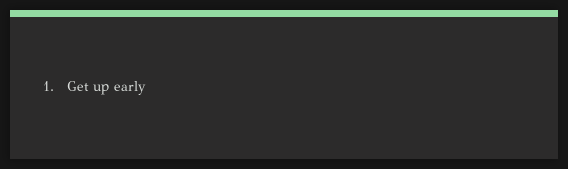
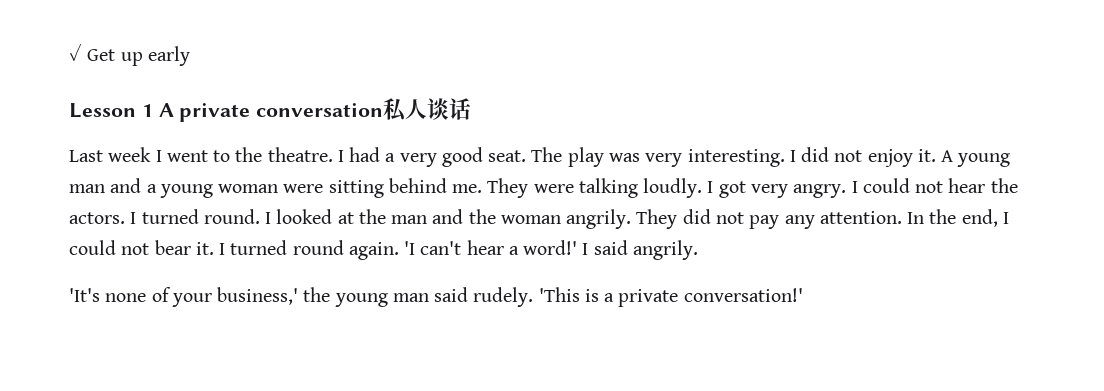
[43,81,54,91] 1. -> [69,43,82,61] ✓
(146, 88) none -> [69,98,472,122] [69,147,1011,167] [69,178,1018,198] [69,209,1009,229] [69,240,698,260] [69,287,803,307] // Lesson 1 A private conversation私人谈话 // Last week I went to the theatre. I had a very good seat. The play was very interesting. I did not enjoy it. A young man and a young woman were sitting behind me. They were talking loudly. I got very angry. I could not hear the actors. I turned round. I looked at the man and the woman angrily. They did not pay any attention. In the end, I could not bear it. I turned round again. 'I can't hear a word!' I said angrily. // 'It's none of your business,' the young man said rudely. 'This is a private conversation!'

